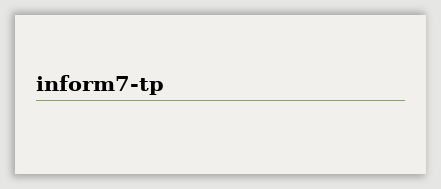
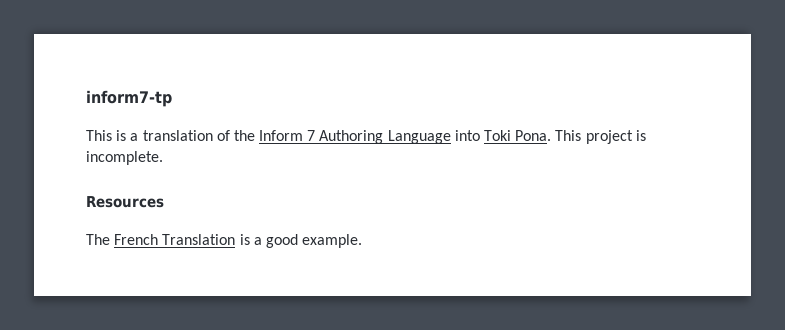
(164, 85) none -> [86,130,646,144] [86,151,163,165] [86,196,164,208] [86,234,363,248] // This is a translation of the Inform 7 Authoring Language into Toki Pona. This project is incomplete. // Resources // The French Translation is a good example.

